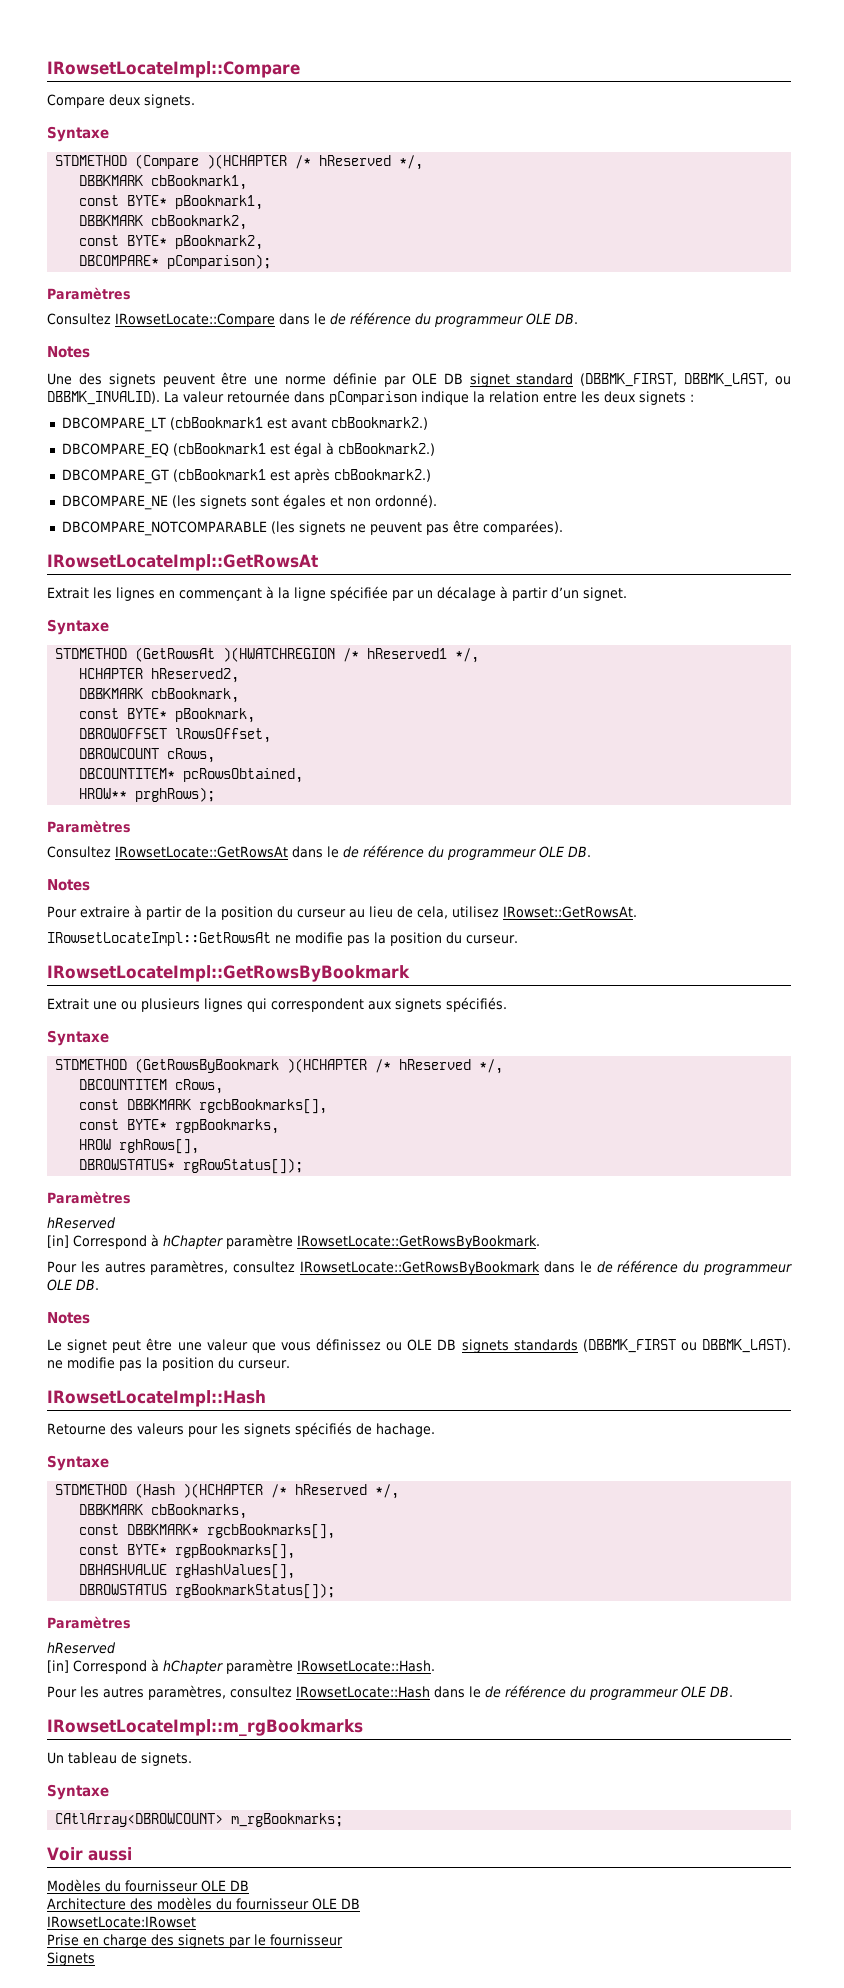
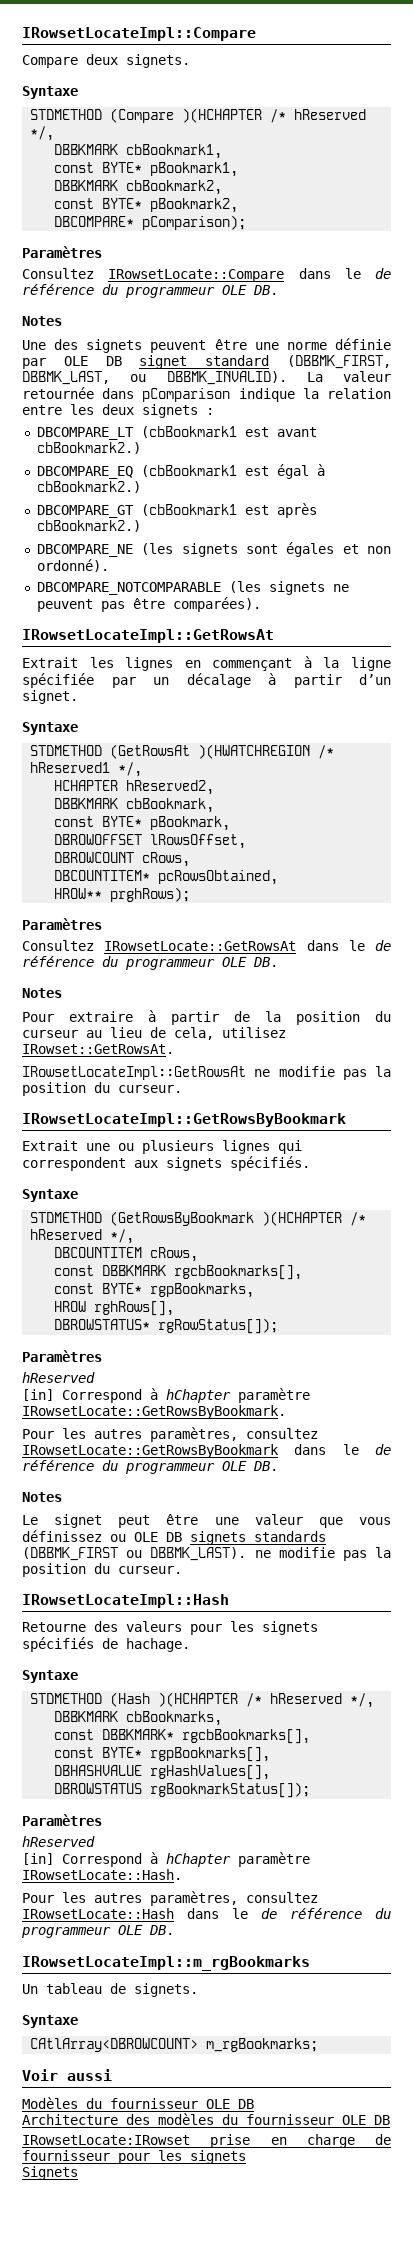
[47,1934,79,1946] // Prise -> [210,2134,251,2148] prise
[151,1934,343,1948] des signets par le fournisseur -> [375,2134,391,2145] [22,2150,246,2164] de fournisseur pour les signets

